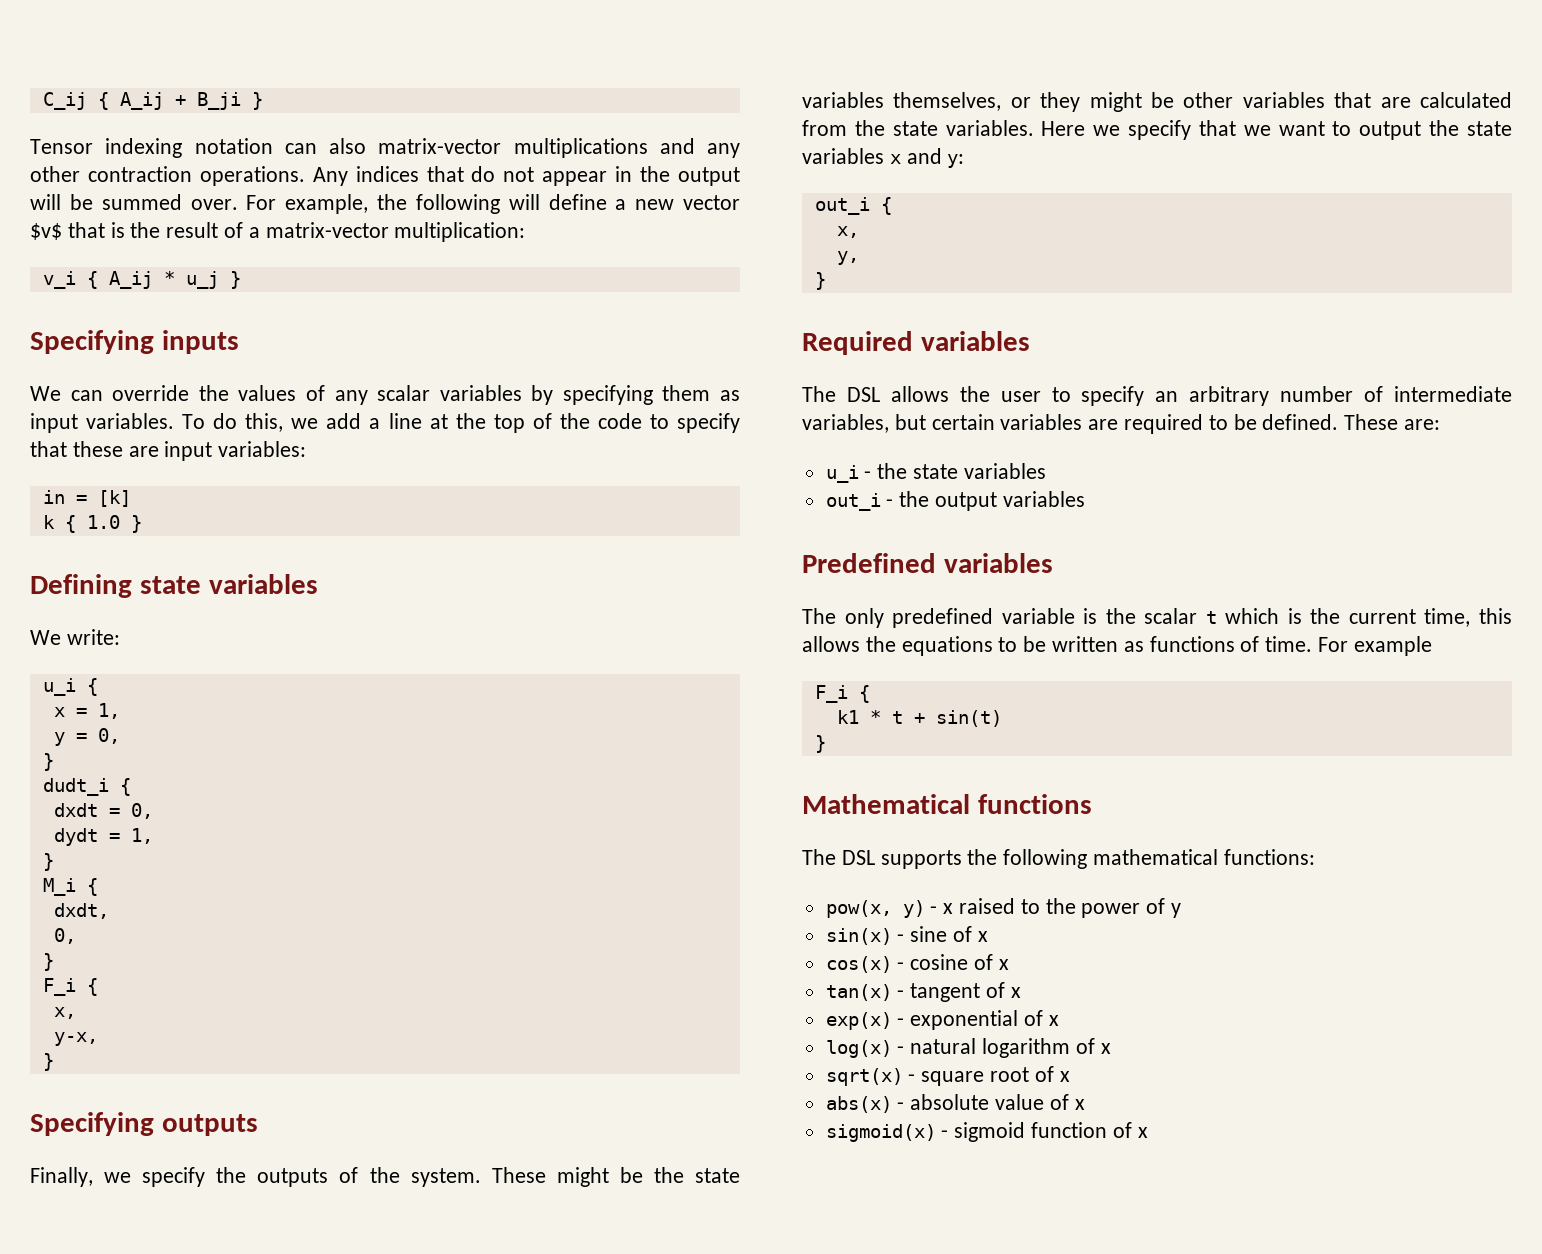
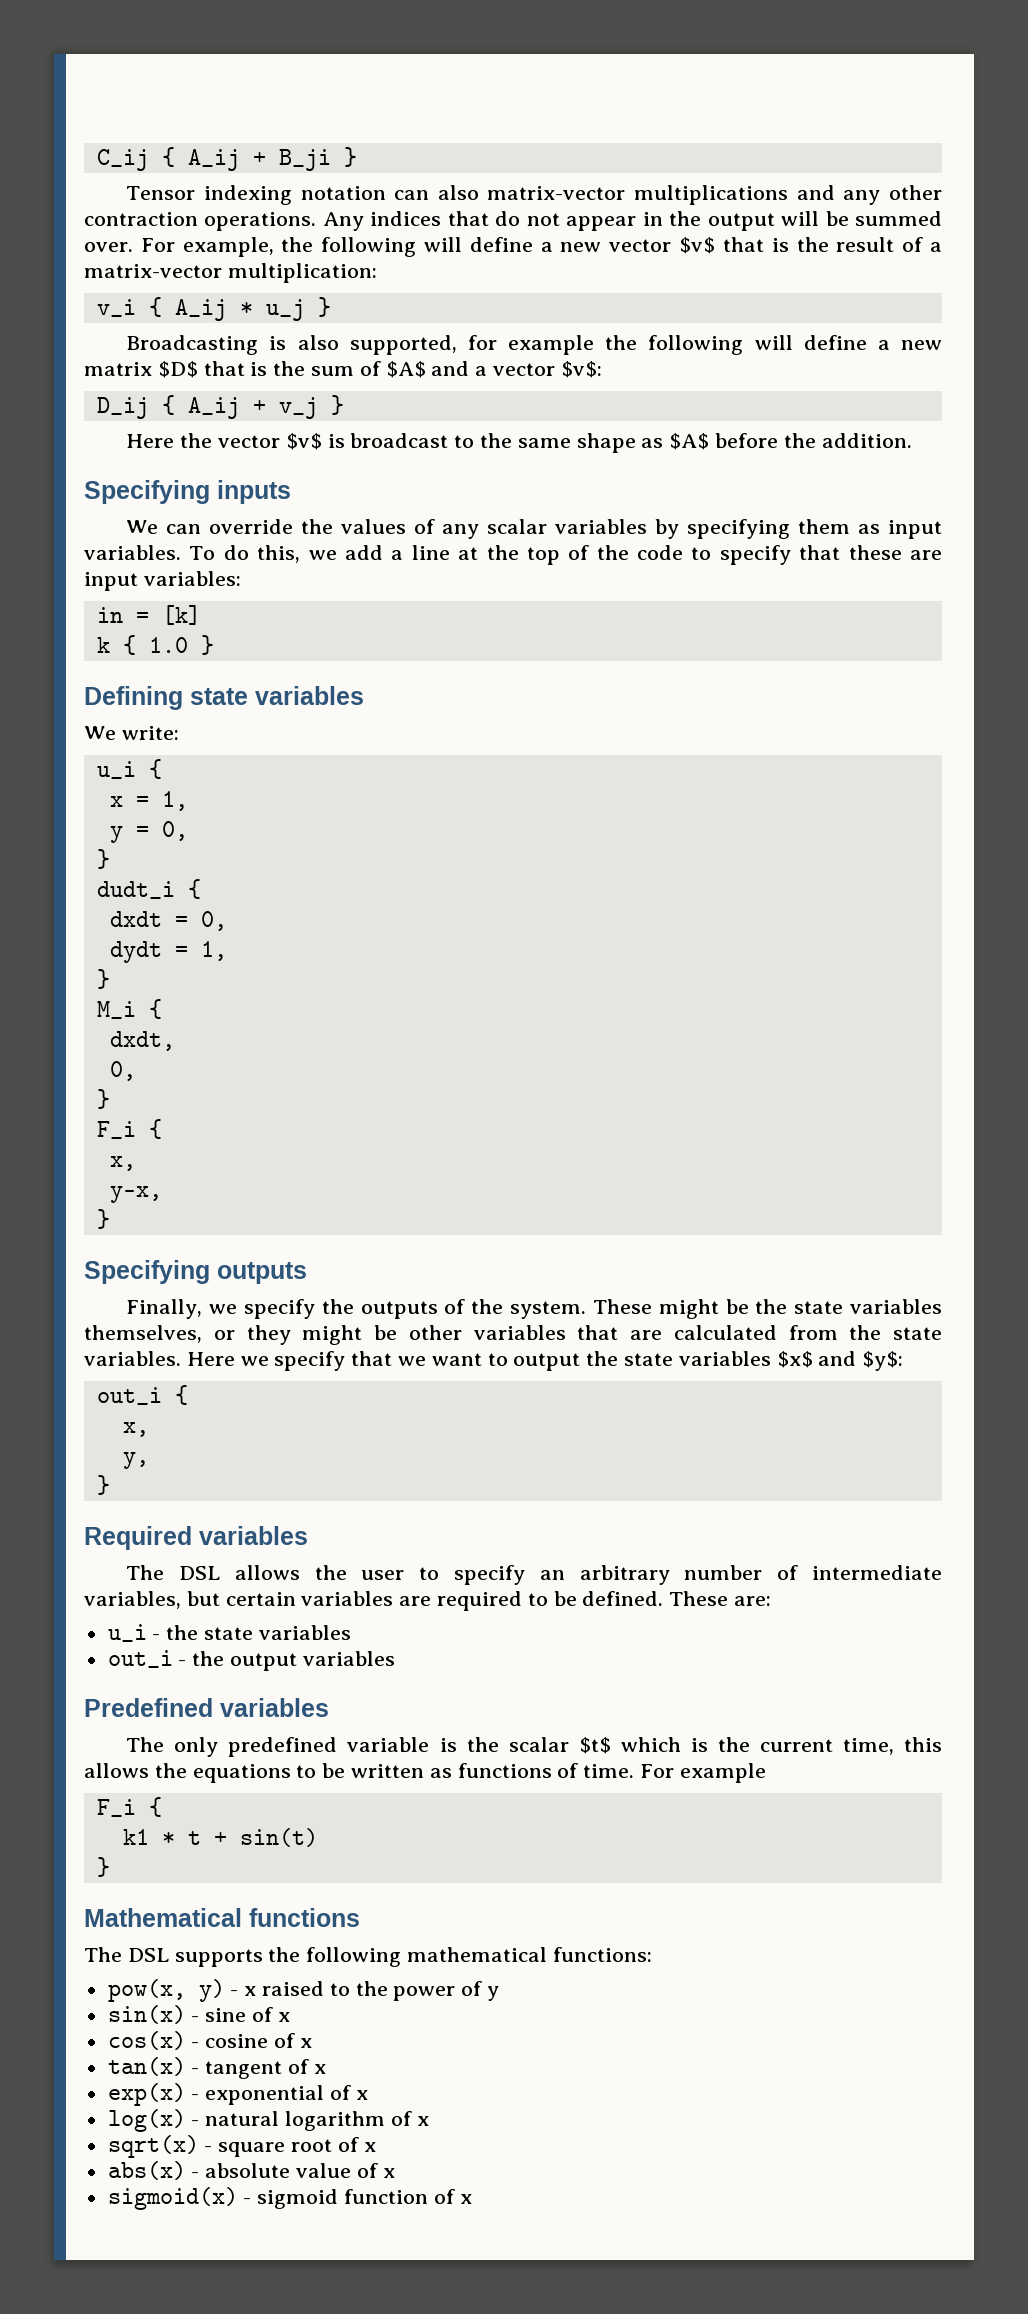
(241, 280) none -> [126,335,943,355] [84,361,602,378] [96,395,344,419] [126,433,912,453] // Broadcasting is also supported, for example the following will define a new matrix $D$ that is the sum of $A$ and a vector $v$: // D_ij { A_ij + v_j } // Here the vector $v$ is broadcast to the same shape as $A$ before the addition.
[889,148,965,168] x and y: -> [776,1351,904,1371] $x$ and $y$:
[1205,611,1217,624] t -> [578,1737,611,1754] $t$

